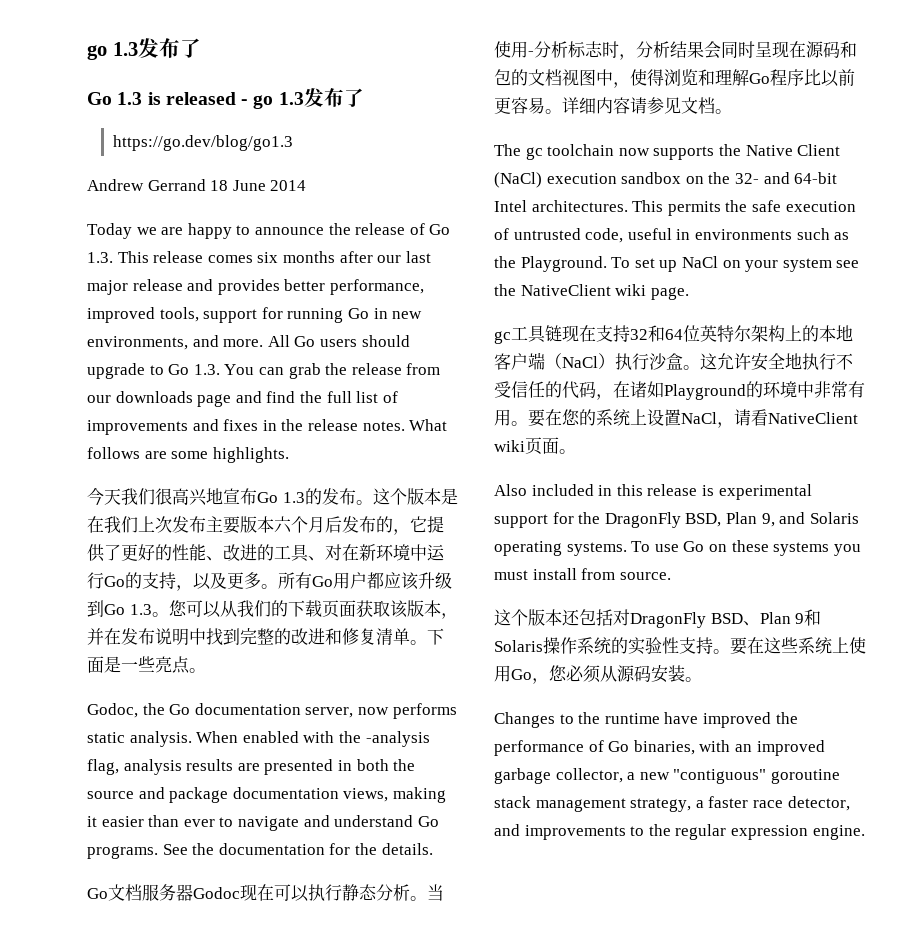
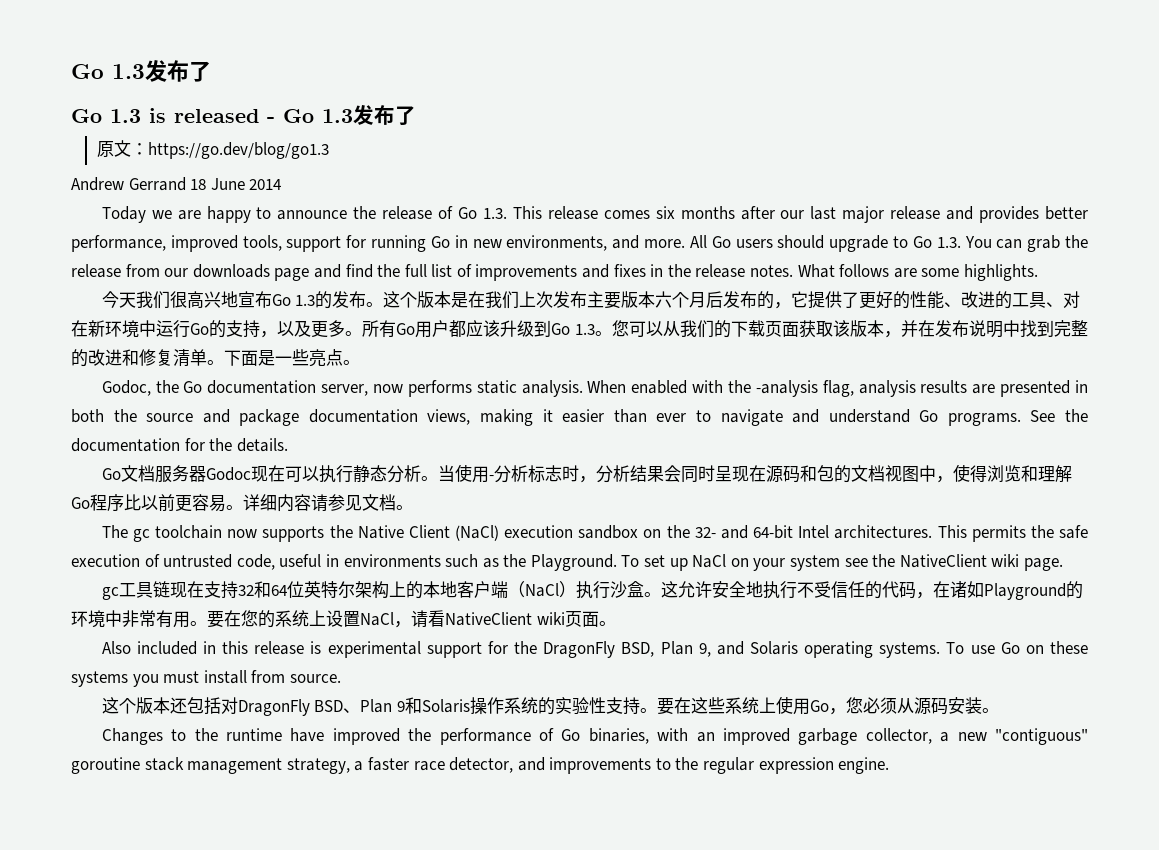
[87,45,107,60] go -> [71,64,104,79] Go
[253,88,364,109] go 1.3发布了 // -> [283,105,416,125] [96,140,148,157] Go 1.3发布了 // 原文：

